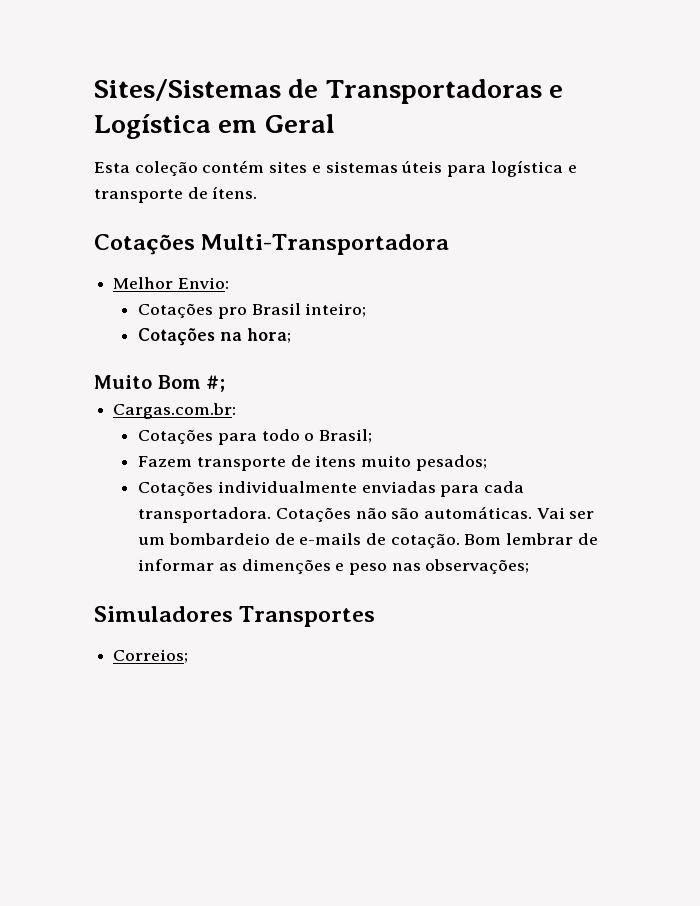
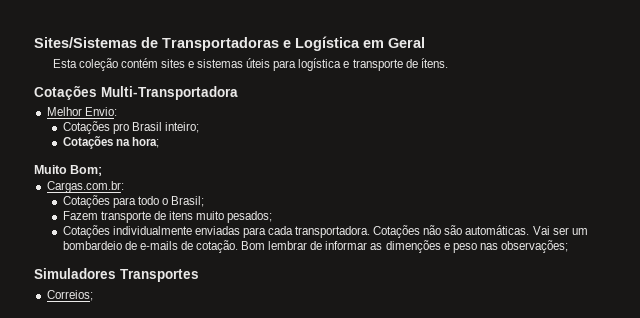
[157,375,226,392] Bom #; -> [70,165,103,176] Bom;

